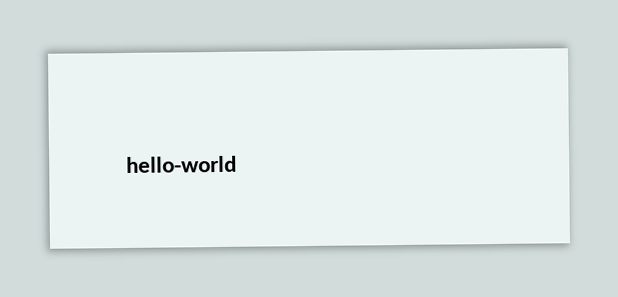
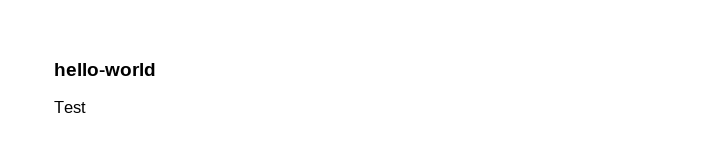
(237, 164) none -> [54,101,86,113] // Test

